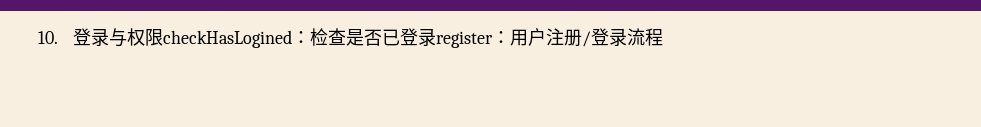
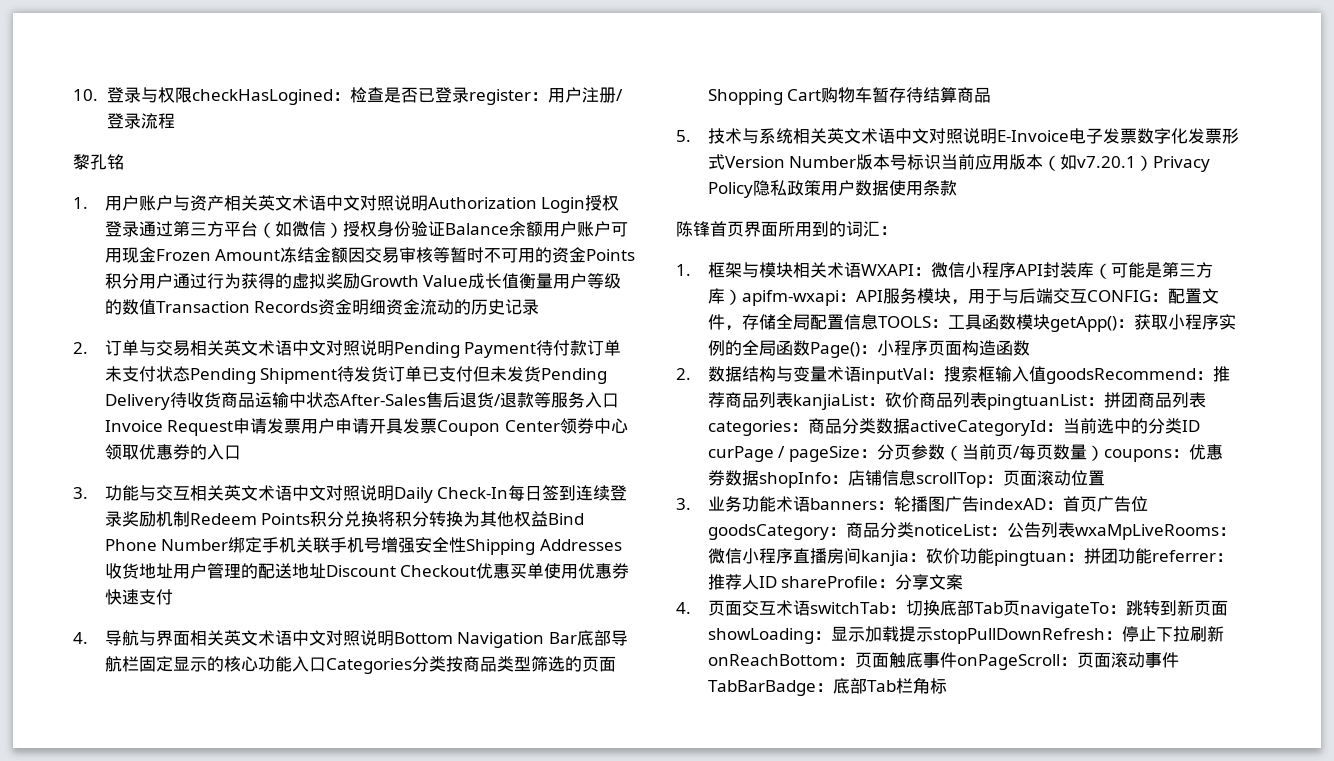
(664, 37) none -> [73,154,124,170] [73,195,620,213] [104,221,628,238] [104,247,636,263] [104,273,622,289] [104,299,540,315] [73,340,622,358] [104,366,608,384] [104,392,619,410] [104,418,628,436] [104,444,241,460] [73,485,628,503] [104,511,585,527] [104,537,622,555] [104,563,630,579] [104,589,173,605] [73,630,628,648] [104,656,616,674] [707,87,992,105] [676,128,1239,144] [707,154,1211,172] [707,180,957,198] [676,221,897,237] [676,262,1213,279] [707,288,1219,306] [707,314,1236,332] [707,340,1030,358] [676,366,1230,384] [707,392,1206,410] [707,418,1200,436] [707,444,1223,462] [707,470,1105,488] [676,496,1148,512] [707,522,1236,540] [707,548,1233,566] [707,574,964,590] [676,600,1228,618] [707,626,1224,644] [707,652,1179,670] [707,677,947,696] // 黎孔铭 // 1.用户账户与资产相关英文术语中文对照说明Authorization Login授权登录通过第三方平台（如微信）授权身份验证Balance余额用户账户可用现金Frozen Amount冻结金额因交易审核等暂时不可用的资金Points积分用户通过行为获得的虚拟奖励Growth Value成长值衡量用户等级的数值Transaction Records资金明细资金流动的历史记录 // 2.订单与交易相关英文术语中文对照说明Pending Payment待付款订单未支付状态Pending Shipment待发货订单已支付但未发货Pending Delivery待收货商品运输中状态After-Sales售后退货/退款等服务入口Invoice Request申请发票用户申请开具发票Coupon Center领券中心领取优惠券的入口 // 3.功能与交互相关英文术语中文对照说明Daily Check-In每日签到连续登录奖励机制Redeem Points积分兑换将积分转换为其他权益Bind Phone Number绑定手机关联手机号增强安全性Shipping Addresses收货地址用户管理的配送地址Discount Checkout优惠买单使用优惠券快速支付 // 4.导航与界面相关英文术语中文对照说明Bottom Navigation Bar底部导航栏固定显示的核心功能入口Categories分类按商品类型筛选的页面Shopping Cart购物车暂存待结算商品 // 5.技术与系统相关英文术语中文对照说明E-Invoice电子发票数字化发票形式Version Number版本号标识当前应用版本（如v7.20.1）Privacy Policy隐私政策用户数据使用条款 // 陈锋首页界面所用到的词汇： // 1.框架与模块相关术语WXAPI：微信小程序API封装库（可能是第三方库）apifm-wxapi：API服务模块，用于与后端交互CONFIG：配置文件，存储全局配置信息TOOLS：工具函数模块getApp()：获取小程序实例的全局函数Page()：小程序页面构造函数 // 2.数据结构与变量术语inputVal：搜索框输入值goodsRecommend：推荐商品列表kanjiaList：砍价商品列表pingtuanList：拼团商品列表categories：商品分类数据activeCategoryId：当前选中的分类ID curPage / pageSize：分页参数（当前页/每页数量）coupons：优惠券数据shopInfo：店铺信息scrollTop：页面滚动位置 // 3.业务功能术语banners：轮播图广告indexAD：首页广告位goodsCategory：商品分类noticeList：公告列表wxaMpLiveRooms：微信小程序直播房间kanjia：砍价功能pingtuan：拼团功能referrer：推荐人ID shareProfile：分享文案 // 4.页面交互术语switchTab：切换底部Tab页navigateTo：跳转到新页面showLoading：显示加载提示stopPullDownRefresh：停止下拉刷新onReachBottom：页面触底事件onPageScroll：页面滚动事件TabBarBadge：底部Tab栏角标

